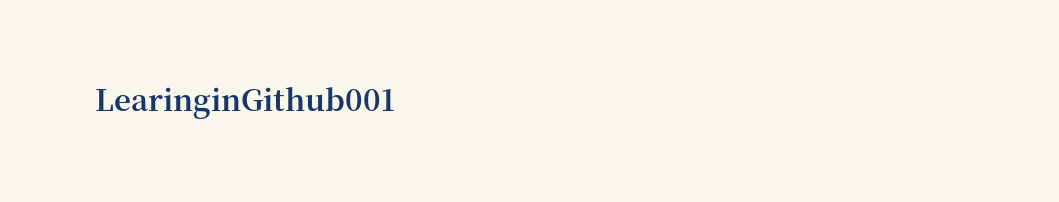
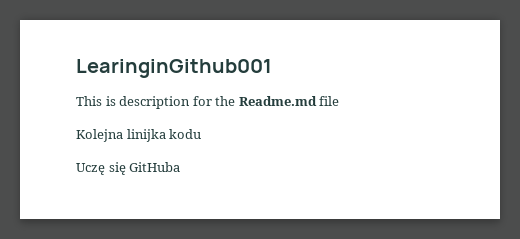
(395, 102) none -> [76,96,340,109] [76,129,202,142] [76,162,181,175] // This is description for the Readme.md file // Kolejna linijka kodu // Uczę się GitHuba

